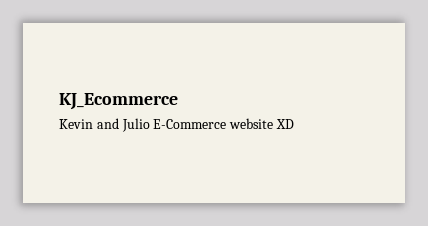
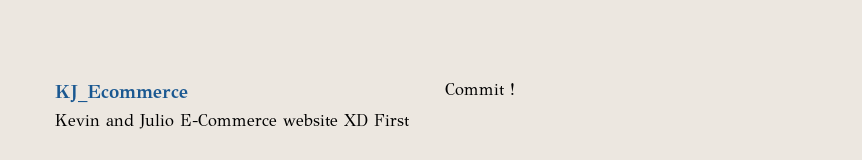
(294, 124) none -> [374,114,410,126] [445,83,515,96] First Commit !

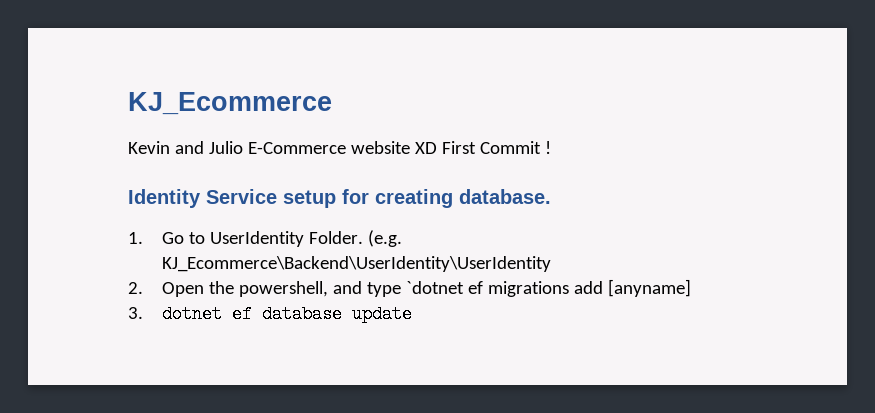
(515, 89) none -> [128,189,551,208] [128,230,402,247] [161,256,551,272] [128,279,691,297] [128,305,412,323] // Identity Service setup for creating database. // 1. Go to UserIdentity Folder. (e.g. KJ_Ecommerce\Backend\UserIdentity\UserIdentity // 2. Open the powershell, and type `dotnet ef migrations add [anyname] // 3. dotnet ef database update

